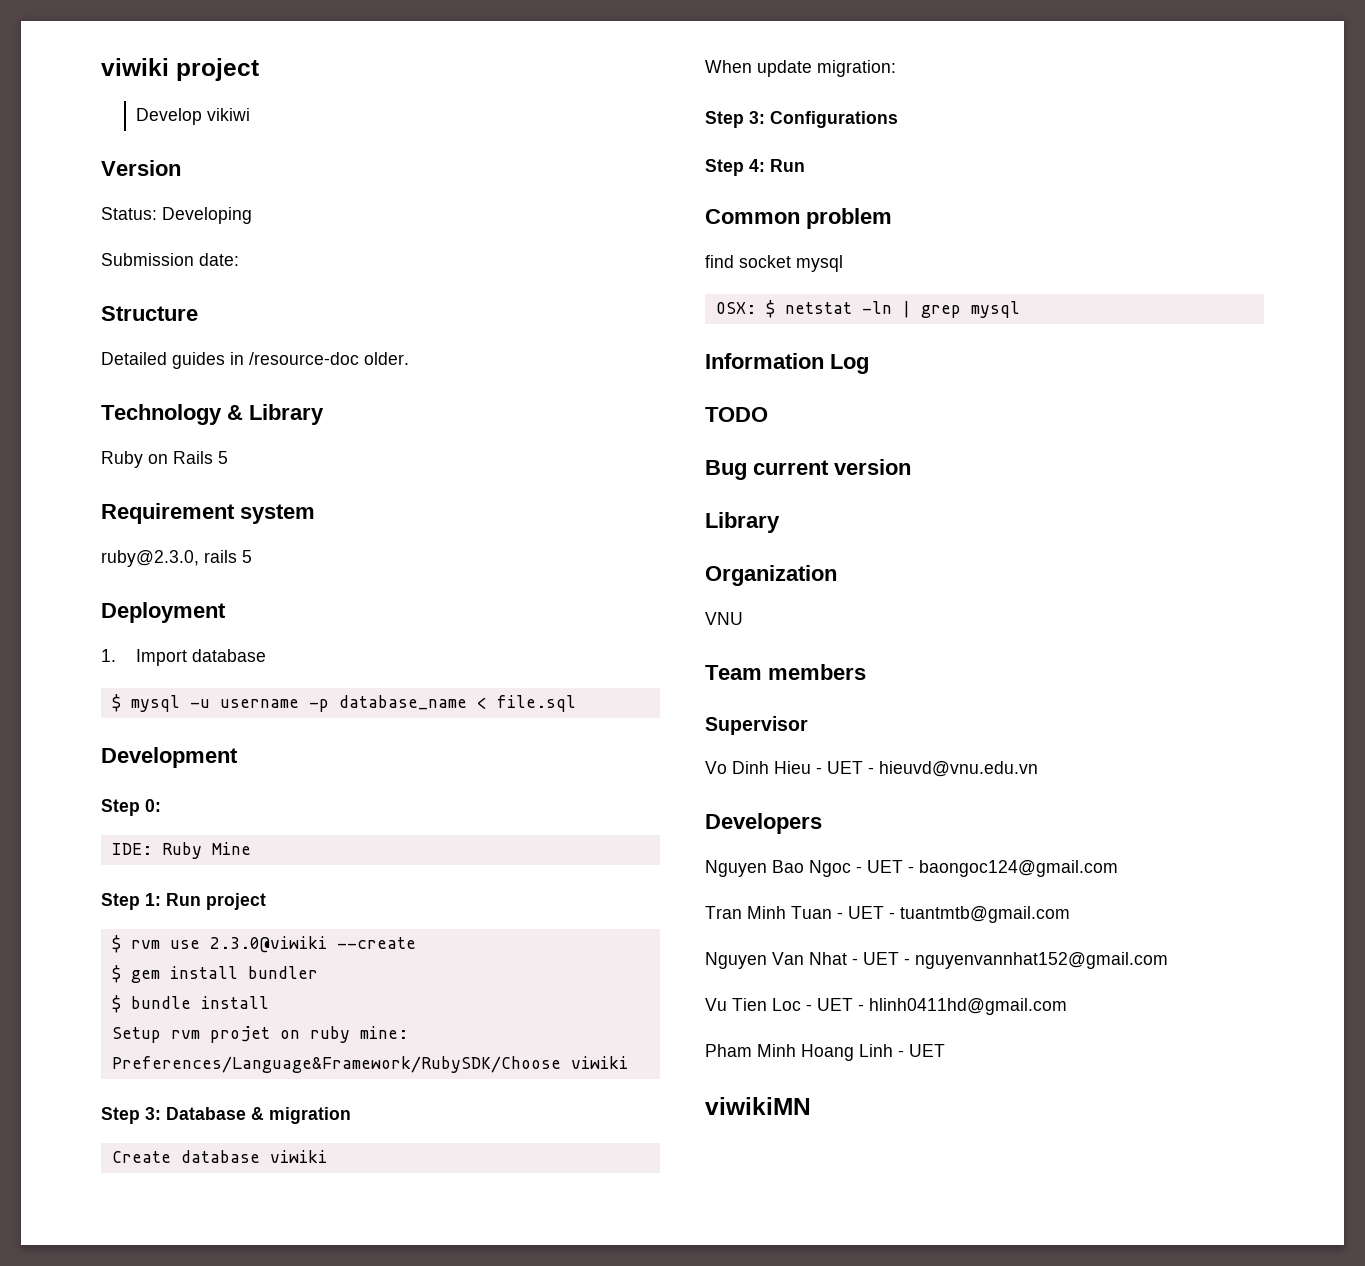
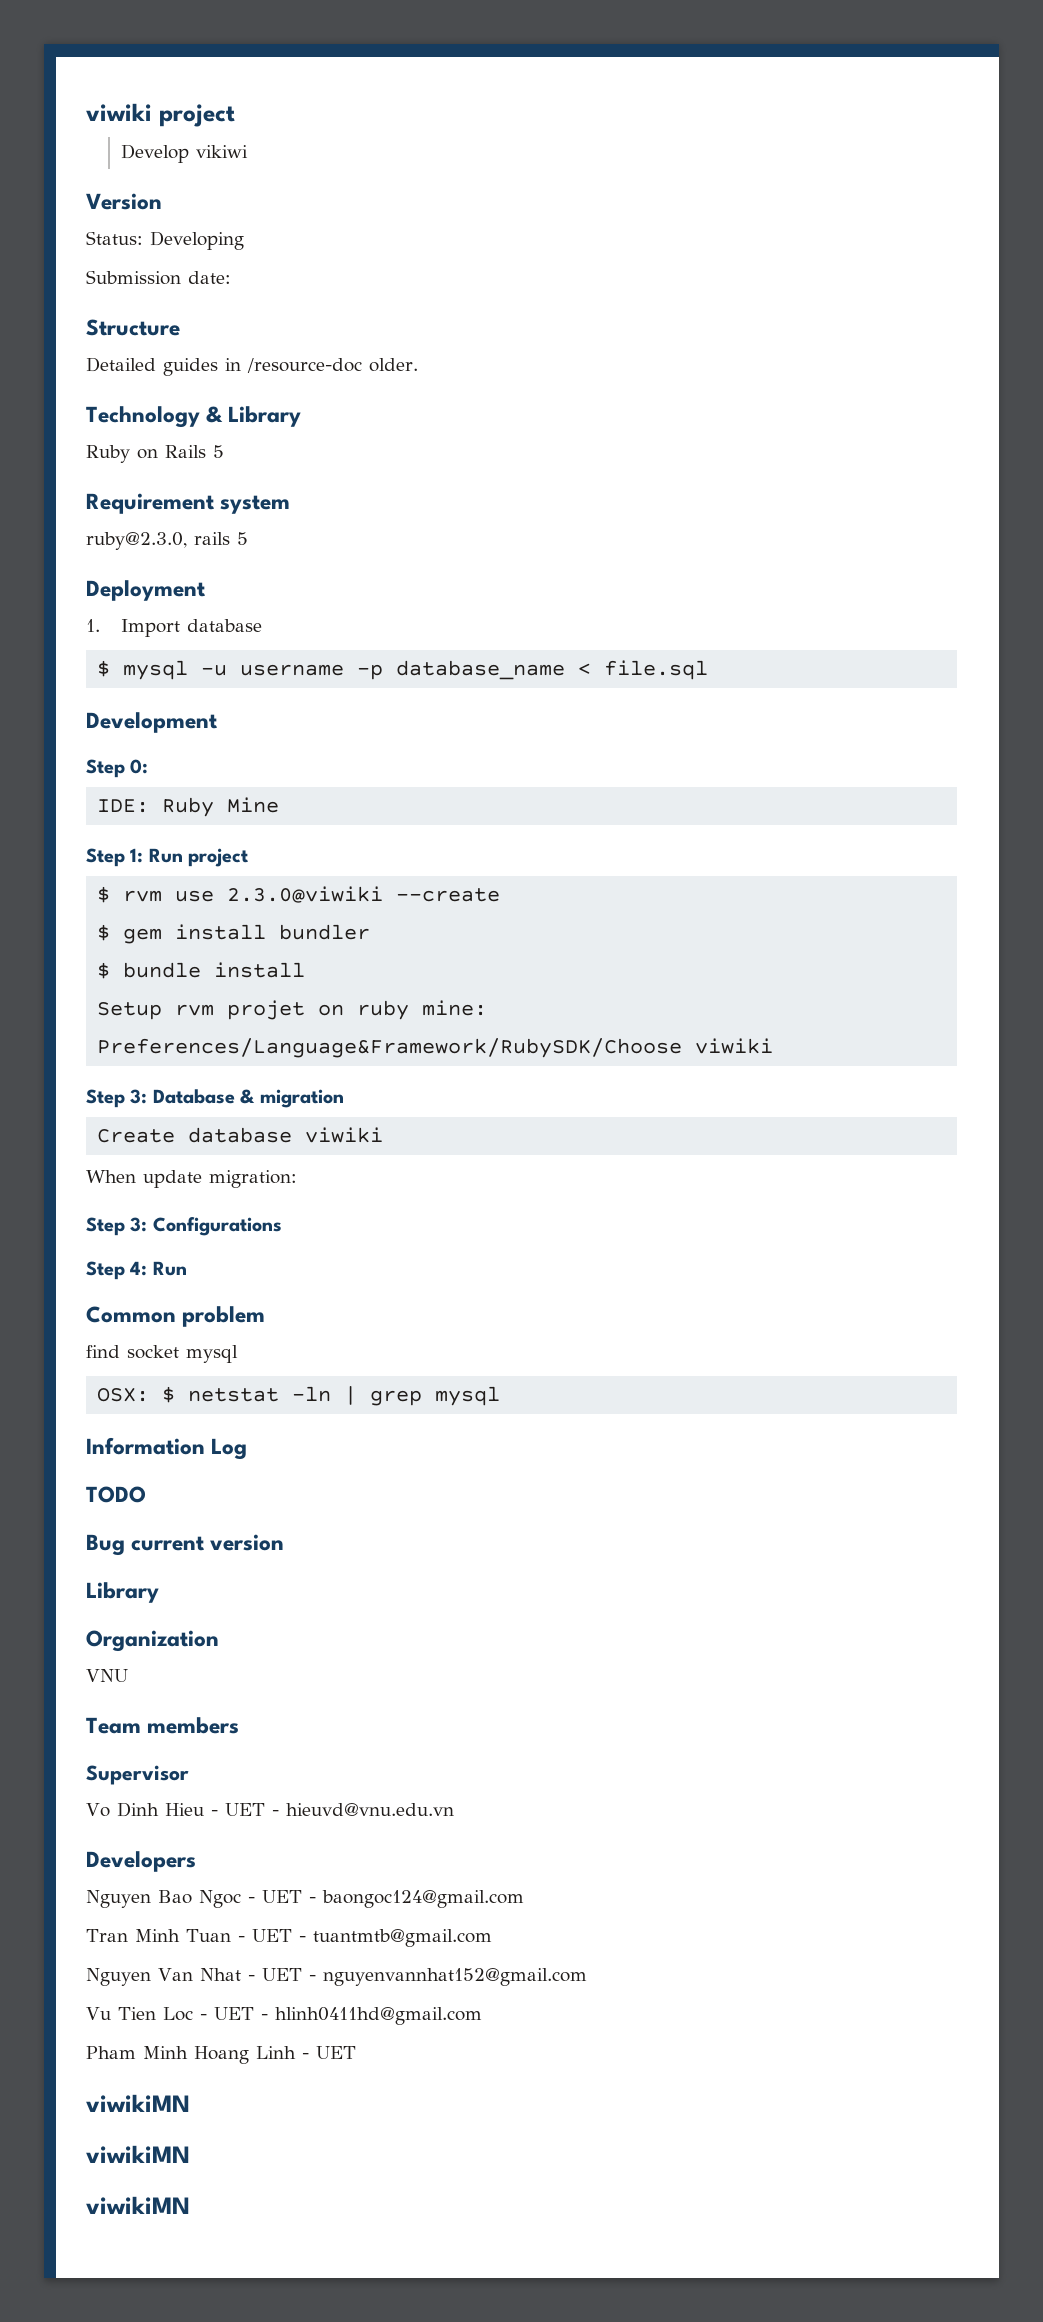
(811, 1106) none -> [86,2145,190,2163] [86,2196,190,2214] // viwikiMN // viwikiMN

